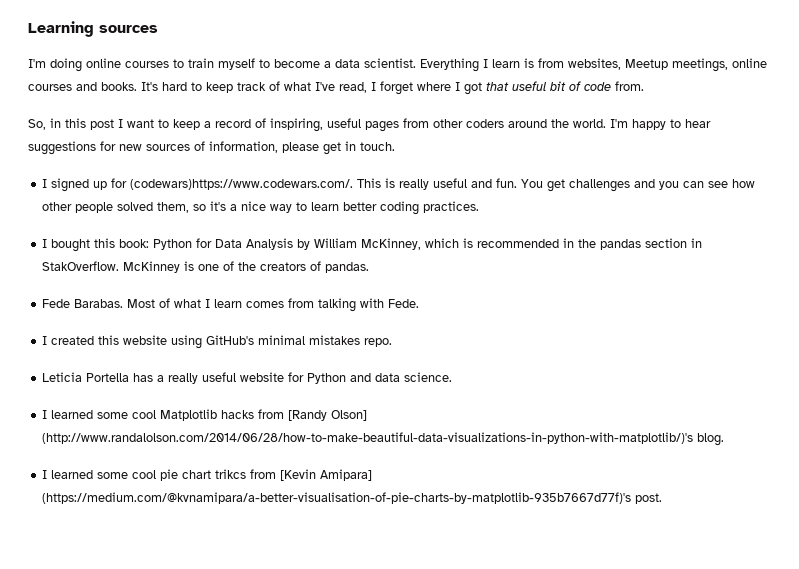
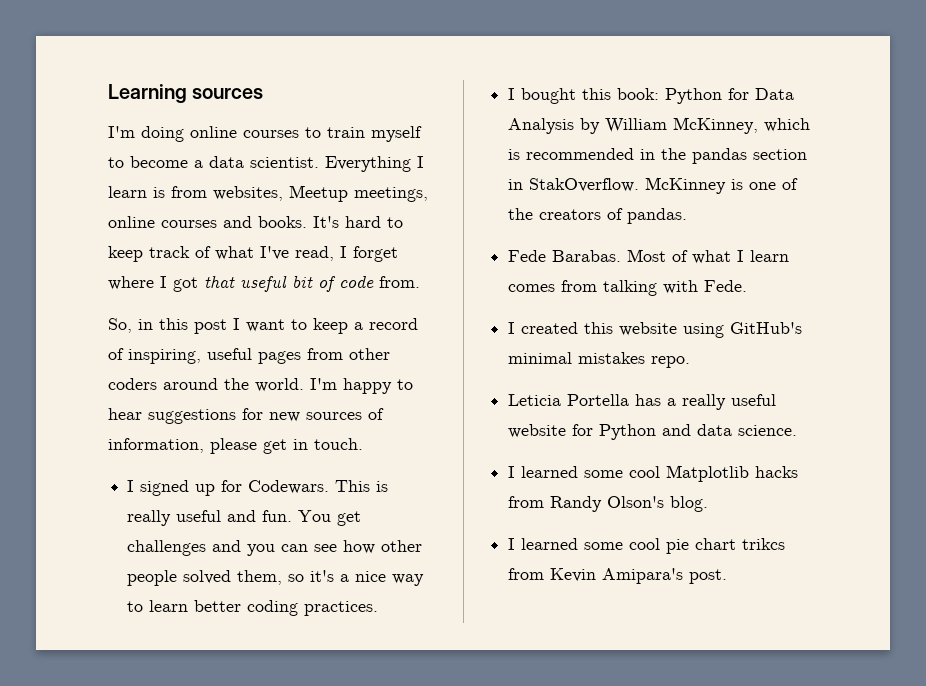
[130,179,354,190] (codewars)https://www.codewars.com/. -> [248,480,330,494] Codewars.
[288,410,368,421] [42,432,694,444] [Randy Olson] (http://www.randalolson.com/2014/06/28/how-to-make-beautiful-data-visualizations-in-python-with-matplotlib/)'s -> [550,496,665,512] Randy Olson's
[280,469,373,481] [42,492,632,504] [Kevin Amipara] (https://medium.com/@kvnamipara/a-better-visualisation-of-pie-charts-by-matplotlib-935b7667d77f)'s -> [550,568,684,584] Kevin Amipara's

